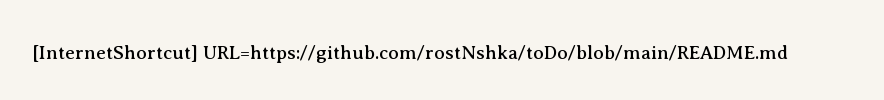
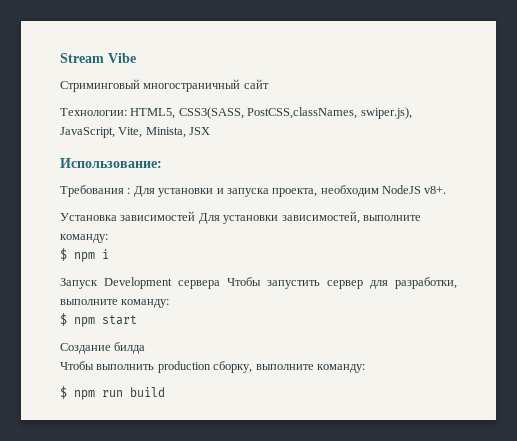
[32,45,789,63] [InternetShortcut] URL=https://github.com/rostNshka/toDo/blob/main/README.md -> [60,53,136,63] [60,79,269,92] [60,107,412,119] [60,127,211,138] [60,158,162,168] [60,185,447,197] [60,211,421,224] [60,234,108,243] [60,248,109,262] [60,277,457,289] [60,299,170,308] [60,313,137,327] [60,342,146,354] [60,361,365,373] [60,386,165,400] Stream Vibe // Стриминговый многостраничный сайт // Технологии: HTML5, CSS3(SASS, PostCSS,classNames, swiper.js), JavaScript, Vite, Minista, JSX // Использование: // Требования : Для установки и запуска проекта, необходим NodeJS v8+. // Установка зависимостей Для установки зависимостей, выполните команду: // $ npm i // Запуск Development сервера Чтобы запустить сервер для разработки, выполните команду: // $ npm start // Создание билда // Чтобы выполнить production сборку, выполните команду: // $ npm run build

